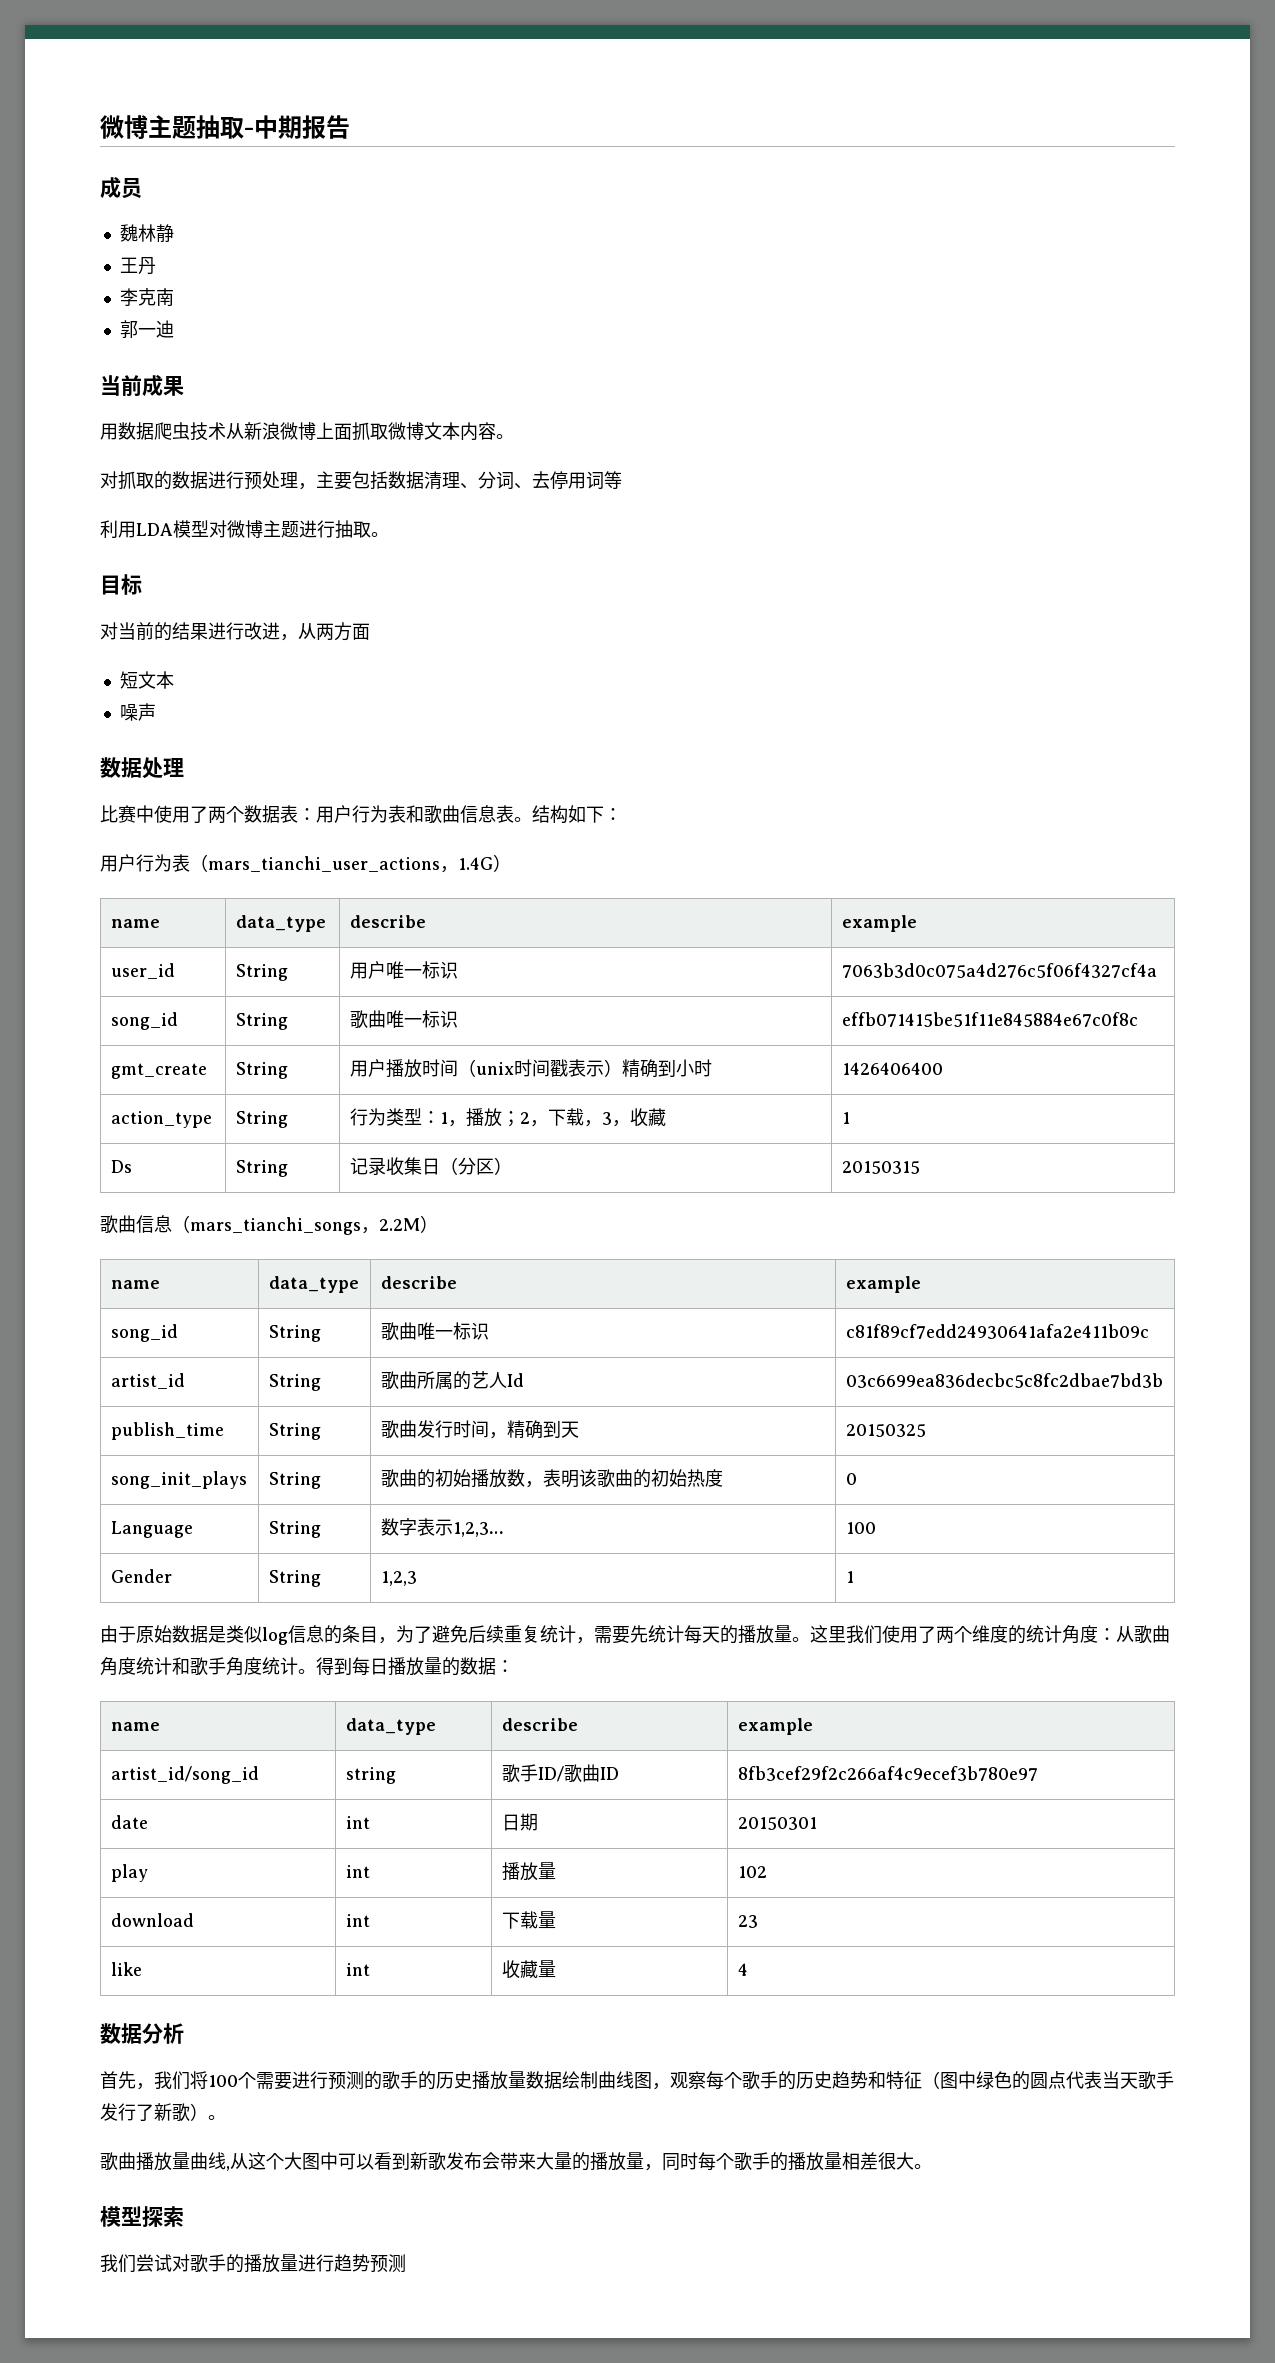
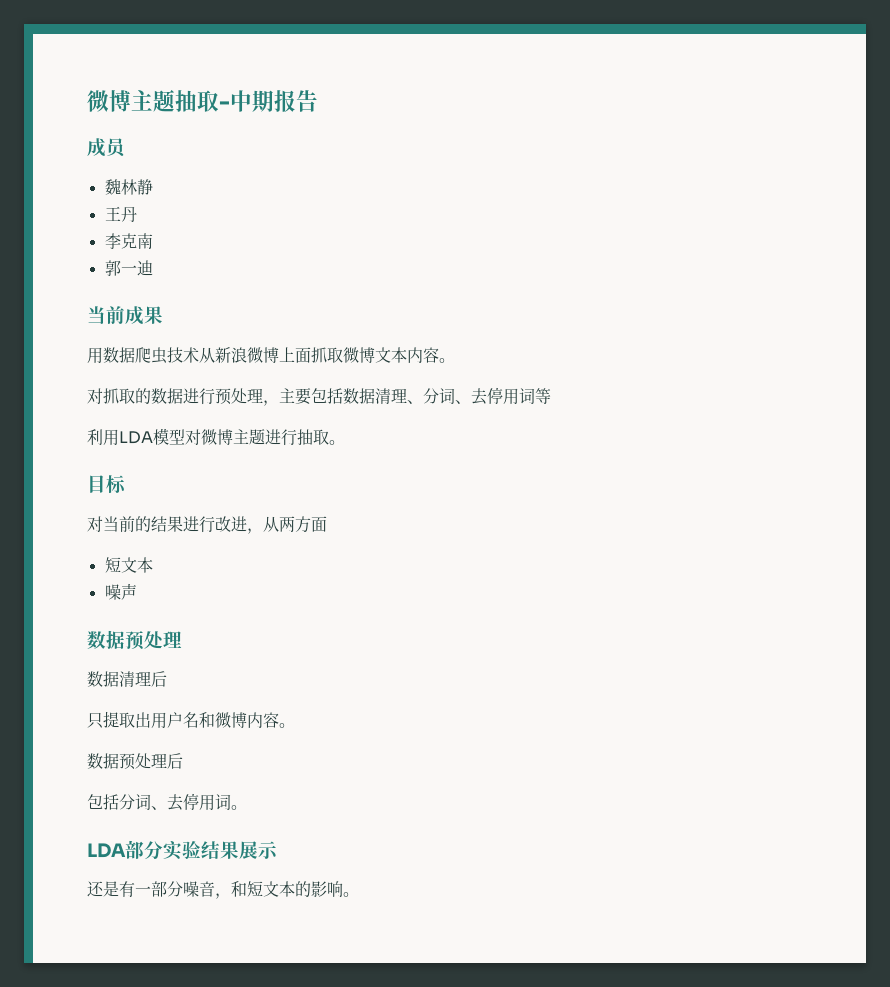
(142, 767) none -> [125,631,145,650] 预
[100,805,622,824] [100,854,511,873] [110,919,160,928] [235,915,326,932] [349,915,426,928] [841,915,917,932] [110,963,175,979] [235,964,288,981] [349,961,458,979] [841,963,1157,978] [110,1012,178,1030] [235,1013,288,1030] [349,1010,458,1029] [841,1012,1138,1027] [110,1063,207,1079] [235,1062,288,1079] [349,1059,712,1078] [841,1062,943,1075] [110,1111,212,1128] [235,1111,288,1128] [349,1108,666,1127] [841,1112,850,1124] [110,1160,132,1173] [235,1160,288,1177] [349,1157,512,1176] [841,1161,920,1174] [100,1215,438,1235] [110,1280,160,1289] [268,1276,359,1293] [380,1276,457,1289] [845,1276,921,1293] [110,1324,178,1342] [268,1325,321,1342] [380,1322,489,1341] [845,1324,1149,1339] [110,1373,185,1389] [268,1374,321,1391] [380,1371,524,1390] [845,1373,1163,1388] [110,1422,224,1440] [268,1423,321,1440] [380,1420,579,1439] [845,1424,926,1437] [110,1471,247,1489] [268,1472,321,1489] [380,1469,723,1488] [845,1473,857,1485] [110,1521,193,1538] [268,1521,321,1538] [380,1518,504,1537] [845,1522,876,1534] [110,1569,172,1583] [268,1570,321,1587] [380,1571,417,1586] [845,1571,854,1583] [100,1625,1170,1645] [100,1657,514,1676] [110,1722,160,1731] [345,1718,436,1735] [501,1718,578,1731] [737,1718,813,1735] [110,1766,259,1784] [345,1767,396,1784] [501,1764,619,1783] [737,1766,1038,1781] [110,1815,148,1829] [345,1816,370,1829] [501,1813,538,1831] [737,1817,817,1830] [110,1864,148,1882] [345,1865,370,1878] [501,1862,556,1881] [737,1866,767,1878] [110,1913,194,1927] [345,1914,370,1927] [501,1911,556,1929] [737,1915,758,1928] [110,1962,142,1976] [345,1963,370,1976] [501,1960,556,1979] [737,1963,748,1976] [100,2023,184,2044] [100,2071,1174,2090] [100,2103,226,2122] [100,2152,932,2171] [100,2206,184,2227] [100,2254,406,2273] 比赛中使用了两个数据表：用户行为表和歌曲信息表。结构如下： // 用户行为表（mars_tianchi_user_actions，1.4G） // name | data_type | describe | example // user_id | String | 用户唯一标识 | 7063b3d0c075a4d276c5f06f4327cf4a // song_id | String | 歌曲唯一标识 | effb071415be51f11e845884e67c0f8c // gmt_create | String | 用户播放时间（unix时间戳表示）精确到小时 | 1426406400 // action_type | String | 行为类型：1，播放；2，下载，3，收藏 | 1 // Ds | String | 记录收集日（分区） | 20150315 // 歌曲信息（mars_tianchi_songs，2.2M） // name | data_type | describe | example // song_id | String | 歌曲唯一标识 | c81f89cf7edd24930641afa2e411b09c // artist_id | String | 歌曲所属的艺人Id | 03c6699ea836decbc5c8fc2dbae7bd3b // publish_time | String | 歌曲发行时间，精确到天 | 20150325 // song_init_plays | String | 歌曲的初始播放数，表明该歌曲的初始热度 | 0 // Language | String | 数字表示1,2,3… | 100 // Gender | String | 1,2,3 | 1 // 由于原始数据是类似log信息的条目，为了避免后续重复统计，需要先统计每天的播放量。这里我们使用了两个维度的统计角度：从歌曲角度统计和歌手角度统计。得到每日播放量的数据： // name | data_type | describe | example // artist_id/song_id | string | 歌手ID/歌曲ID | 8fb3cef29f2c266af4c9ecef3b780e97 // date | int | 日期 | 20150301 // play | int | 播放量 | 102 // download | int | 下载量 | 23 // like | int | 收藏量 | 4 // 数据分析 // 首先，我们将100个需要进行预测的歌手的历史播放量数据绘制曲线图，观察每个歌手的历史趋势和特征（图中绿色的圆点代表当天歌手发行了新歌）。 // 歌曲播放量曲线,从这个大图中可以看到新歌发布会带来大量的播放量，同时每个歌手的播放量相差很大。 // 模型探索 // 我们尝试对歌手的播放量进行趋势预测 -> [87,671,167,687] [87,711,295,729] [87,753,183,770] [87,793,247,811] [87,840,278,860] [87,881,359,899] 数据清理后 // 只提取出用户名和微博内容。 // 数据预处理后 // 包括分词、去停用词。 // LDA部分实验结果展示 // 还是有一部分噪音，和短文本的影响。

